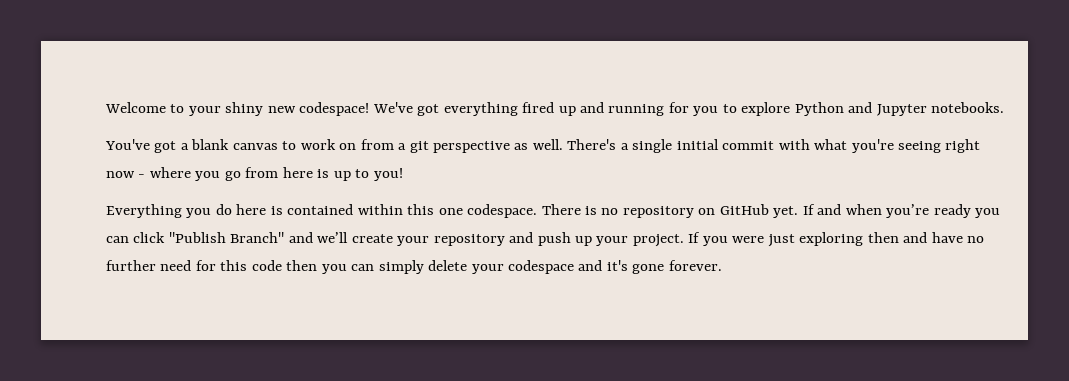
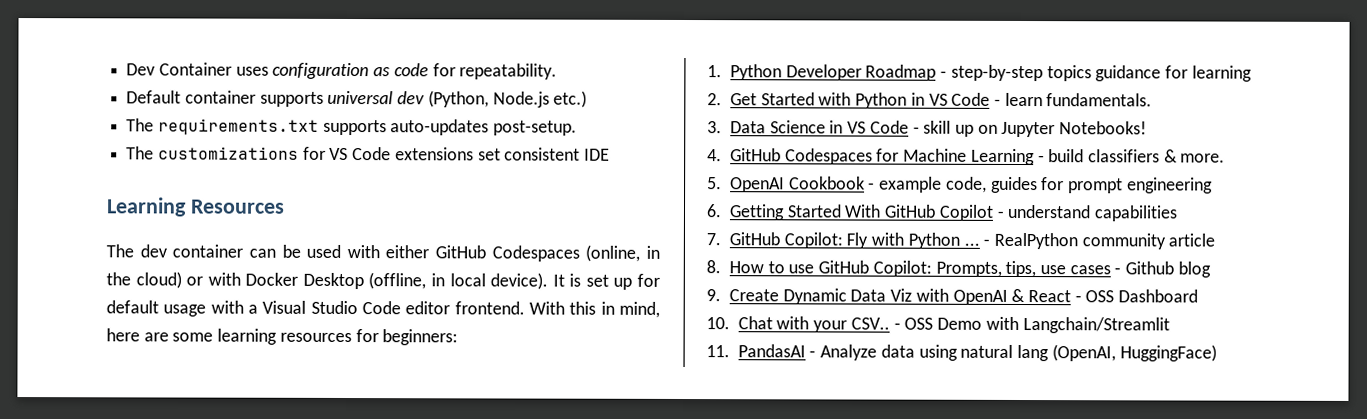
[105,102,1005,116] [105,139,981,153] [106,167,403,181] [106,204,1001,218] [106,232,985,247] [106,260,722,274] Welcome to your shiny new codespace! We've got everything fired up and running for you to explore Python and Jupyter notebooks. // You've got a blank canvas to work on from a git perspective as well. There's a single initial commit with what you're seeing right now - where you go from here is up to you! // Everything you do here is contained within this one codespace. There is no repository on GitHub yet. If and when you’re ready you can click "Publish Branch" and we’ll create your repository and push up your project. If you were just exploring then and have no further need for this code then you can simply delete your codespace and it's gone forever. -> [126,62,558,80] [126,90,588,108] [126,118,578,136] [126,146,611,161] [106,197,285,217] [106,244,660,262] [106,271,660,290] [106,300,660,318] [106,328,459,346] [707,64,1252,82] [707,92,1153,109] [707,120,1148,138] [707,148,1226,166] [707,176,1213,194] [706,204,1179,222] [706,232,1216,250] [706,260,1211,278] [706,288,1199,305] [706,316,1170,334] [706,344,1217,362] Dev Container uses configuration as code for repeatability. // Default container supports universal dev (Python, Node.js etc.) // The requirements.txt supports auto-updates post-setup. // The customizations for VS Code extensions set consistent IDE // Learning Resources // The dev container can be used with either GitHub Codespaces (online, in the cloud) or with Docker Desktop (offline, in local device). It is set up for default usage with a Visual Studio Code editor frontend. With this in mind, here are some learning resources for beginners: // 1. Python Developer Roadmap - step-by-step topics guidance for learning // 2. Get Started with Python in VS Code - learn fundamentals. // 3. Data Science in VS Code - skill up on Jupyter Notebooks! // 4. GitHub Codespaces for Machine Learning - build classifiers & more. // 5. OpenAI Cookbook - example code, guides for prompt engineering // 6. Getting Started With GitHub Copilot - understand capabilities // 7. GitHub Copilot: Fly with Python ... - RealPython community article // 8. How to use GitHub Copilot: Prompts, tips, use cases - Github blog // 9. Create Dynamic Data Viz with OpenAI & React - OSS Dashboard // 10. Chat with your CSV.. - OSS Demo with Langchain/Streamlit // 11. PandasAI - Analyze data using natural lang (OpenAI, HuggingFace)

